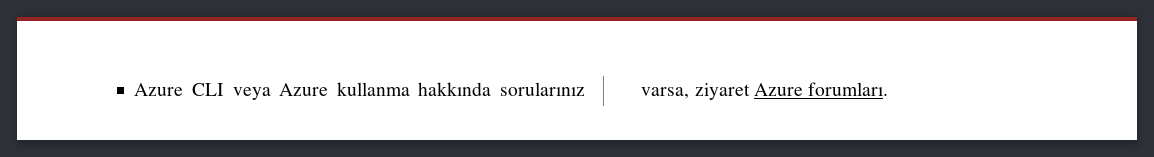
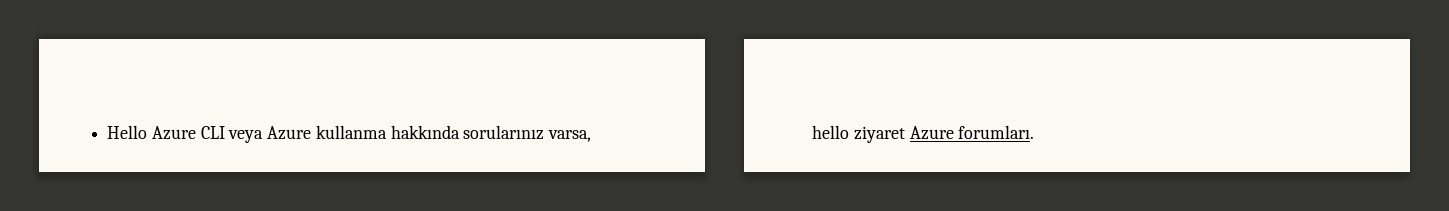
(134, 89) none -> [107,125,148,139] Hello
(690, 93) none -> [812,125,850,139] hello

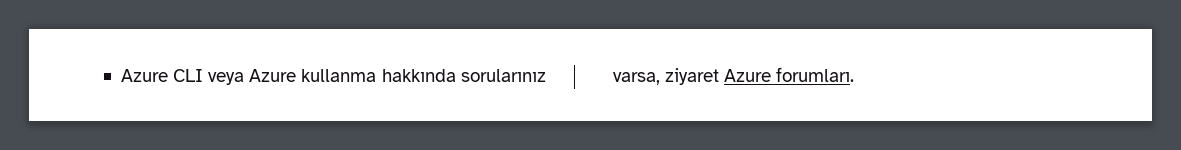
[107,125,148,139] Hello -> (120, 75) none
[812,125,850,139] hello -> (660, 78) none

